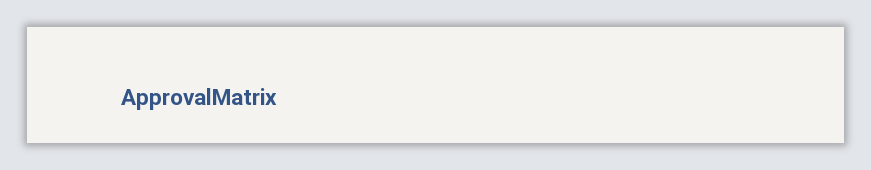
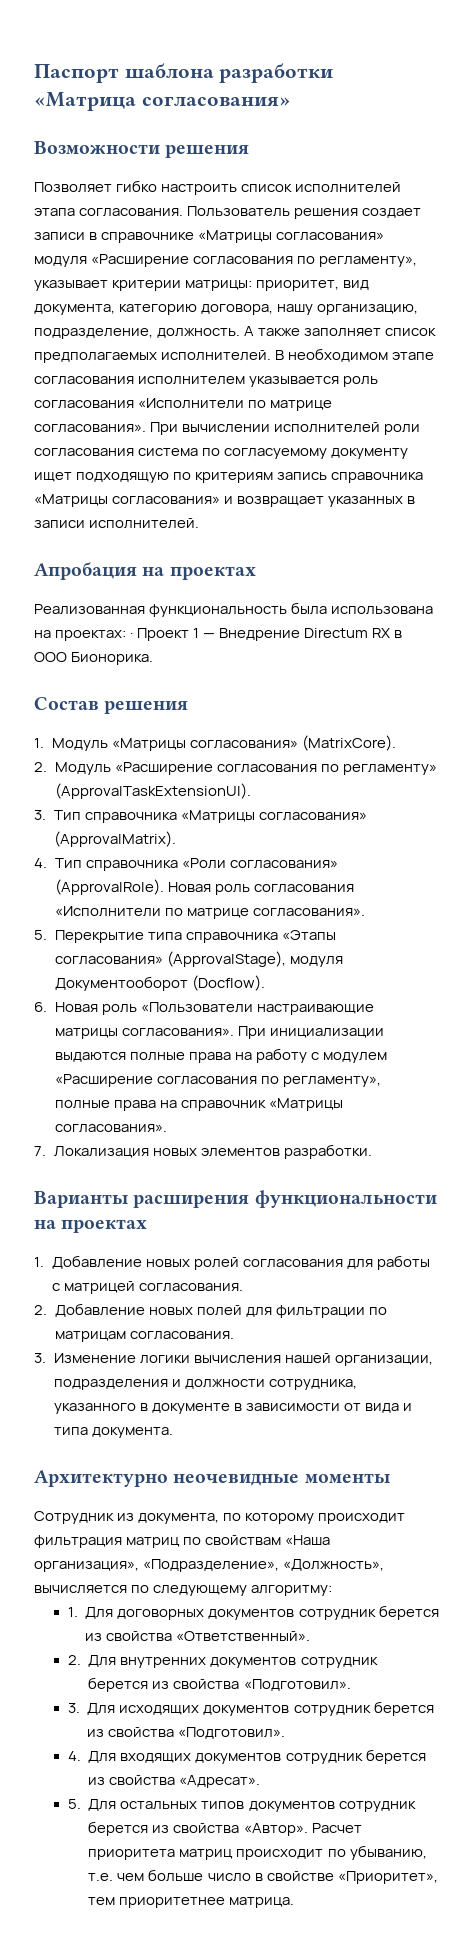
[121,88,277,110] ApprovalMatrix -> [34,63,334,83] [34,92,291,111] [34,141,250,158] [34,180,402,195] [34,206,422,219] [34,230,385,243] [34,254,418,267] [34,280,370,291] [34,304,419,315] [34,326,437,339] [34,348,435,363] [34,376,379,387] [34,398,333,411] [34,422,421,435] [34,448,409,459] [34,472,424,483] [34,494,416,507] [34,518,200,529] [34,562,256,580] [34,602,434,617] [34,628,403,641] [34,652,154,665] [34,697,189,714] [34,735,396,751] [34,762,437,775] [54,783,251,799] [34,810,367,823] [53,831,176,847] [34,858,338,871] [54,879,354,895] [54,906,365,919] [34,930,336,943] [54,951,343,967] [54,975,265,991] [34,1002,374,1015] [54,1026,384,1039] [54,1048,387,1063] [54,1074,381,1087] [54,1098,343,1111] [54,1124,167,1133] [34,1144,372,1159] [34,1190,437,1208] [34,1219,148,1233] [34,1255,430,1270] [51,1281,243,1294] [34,1303,387,1318] [54,1331,234,1342] [34,1353,433,1366] [53,1379,357,1390] [53,1403,412,1414] [53,1427,173,1438] [34,1470,391,1487] [34,1511,406,1524] [34,1535,331,1548] [34,1559,385,1572] [34,1585,333,1596] [67,1605,439,1620] [85,1631,311,1641] [67,1655,378,1668] [88,1677,351,1692] [67,1701,434,1716] [87,1727,286,1739] [67,1749,426,1764] [88,1775,261,1788] [67,1799,416,1812] [88,1821,362,1836] [88,1845,427,1860] [88,1869,438,1884] [88,1897,295,1908] Паспорт шаблона разработки «Матрица согласования» // Возможности решения // Позволяет гибко настроить список исполнителей этапа согласования. Пользователь решения создает записи в справочнике «Матрицы согласования» модуля «Расширение согласования по регламенту», указывает критерии матрицы: приоритет, вид документа, категорию договора, нашу организацию, подразделение, должность. А также заполняет список предполагаемых исполнителей. В необходимом этапе согласования исполнителем указывается роль согласования «Исполнители по матрице согласования». При вычислении исполнителей роли согласования система по согласуемому документу ищет подходящую по критериям запись справочника «Матрицы согласования» и возвращает указанных в записи исполнителей. // Апробация на проектах // Реализованная функциональность была использована на проектах: · Проект 1 — Внедрение Directum RX в ООО Бионорика. // Состав решения // 1. Модуль «Матрицы согласования» (MatrixCore). // 2. Модуль «Расширение согласования по регламенту» (ApprovalTaskExtensionUI). // 3. Тип справочника «Матрицы согласования» (ApprovalMatrix). // 4. Тип справочника «Роли согласования» (ApprovalRole). Новая роль согласования «Исполнители по матрице согласования». // 5. Перекрытие типа справочника «Этапы согласования» (ApprovalStage), модуля Документооборот (Docflow). // 6. Новая роль «Пользователи настраивающие матрицы согласования». При инициализации выдаются полные права на работу с модулем «Расширение согласования по регламенту», полные права на справочник «Матрицы согласования». // 7. Локализация новых элементов разработки. // Варианты расширения функциональности на проектах // 1. Добавление новых ролей согласования для работы с матрицей согласования. // 2. Добавление новых полей для фильтрации по матрицам согласования. // 3. Изменение логики вычисления нашей организации, подразделения и должности сотрудника, указанного в документе в зависимости от вида и типа документа. // Архитектурно неочевидные моменты // Сотрудник из документа, по которому происходит фильтрация матриц по свойствам «Наша организация», «Подразделение», «Должность», вычисляется по следующему алгоритму: // 1. Для договорных документов сотрудник берется из свойства «Ответственный». // 2. Для внутренних документов сотрудник берется из свойства «Подготовил». // 3. Для исходящих документов сотрудник берется из свойства «Подготовил». // 4. Для входящих документов сотрудник берется из свойства «Адресат». // 5. Для остальных типов документов сотрудник берется из свойства «Автор». Расчет приоритета матриц происходит по убыванию, т.е. чем больше число в свойстве «Приоритет», тем приоритетнее матрица.

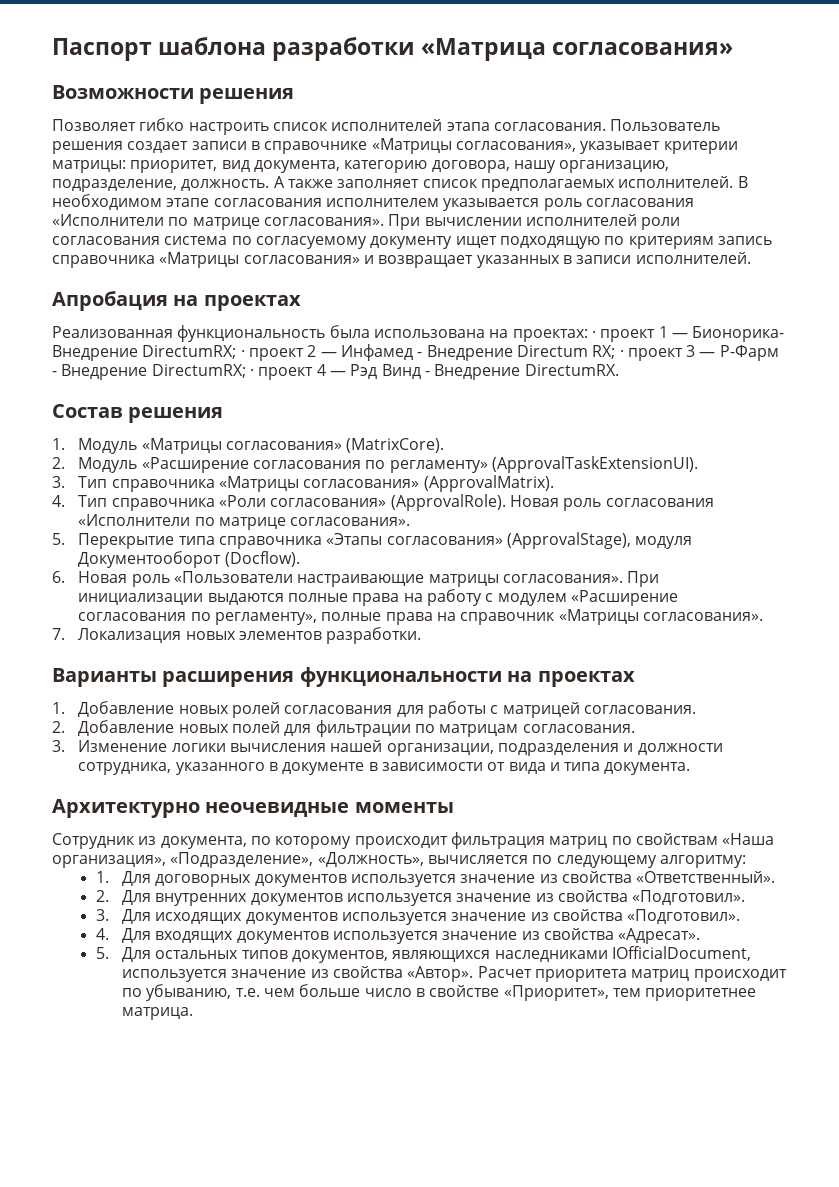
[276,232,385,241] [34,254,418,267] согласования» модуля «Расширение согласования по регламенту», -> [455,141,576,152] согласования»,
[137,628,190,641] Проект -> [600,329,656,342] проект
[219,628,403,641] [34,652,154,665] Внедрение Directum RX в ООО Бионорика. -> [692,326,785,342] [52,344,779,361] [52,364,619,380] Бионорика- Внедрение DirectumRX; · проект 2 — Инфамед - Внедрение Directum RX; · проект 3 — Р-Фарм - Внедрение DirectumRX; · проект 4 — Рэд Винд - Внедрение DirectumRX.
[298,1605,439,1620] сотрудник берется -> [351,874,536,887] используется значение
[300,1657,378,1668] [88,1677,149,1692] сотрудник берется -> [347,893,532,906] используется значение
[293,1701,434,1716] сотрудник берется -> [342,912,527,925] используется значение
[285,1749,426,1764] сотрудник берется -> [333,931,518,944] используется значение
[248,1801,416,1812] [88,1821,149,1836] документов сотрудник берется -> [292,946,752,963] [122,969,307,982] документов, являющихся наследниками IOfficialDocument, используется значение

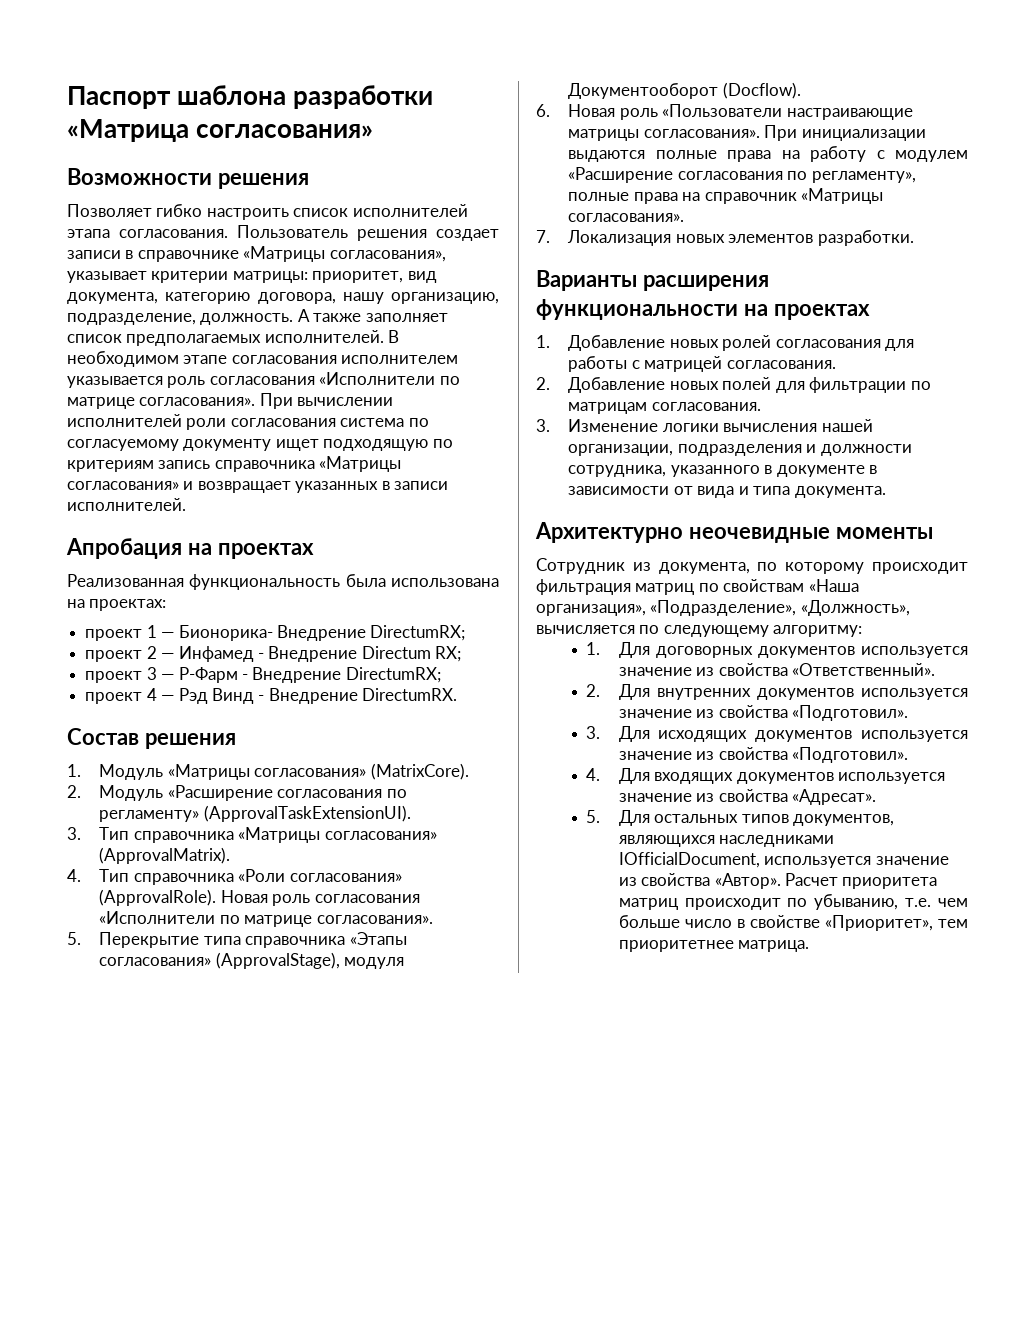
[591,331,596,338] · -> (167, 605) //
[240,350,245,357] · -> (466, 633) //
[619,350,624,357] · -> (462, 654) //
[249,369,254,376] · -> (441, 675) //

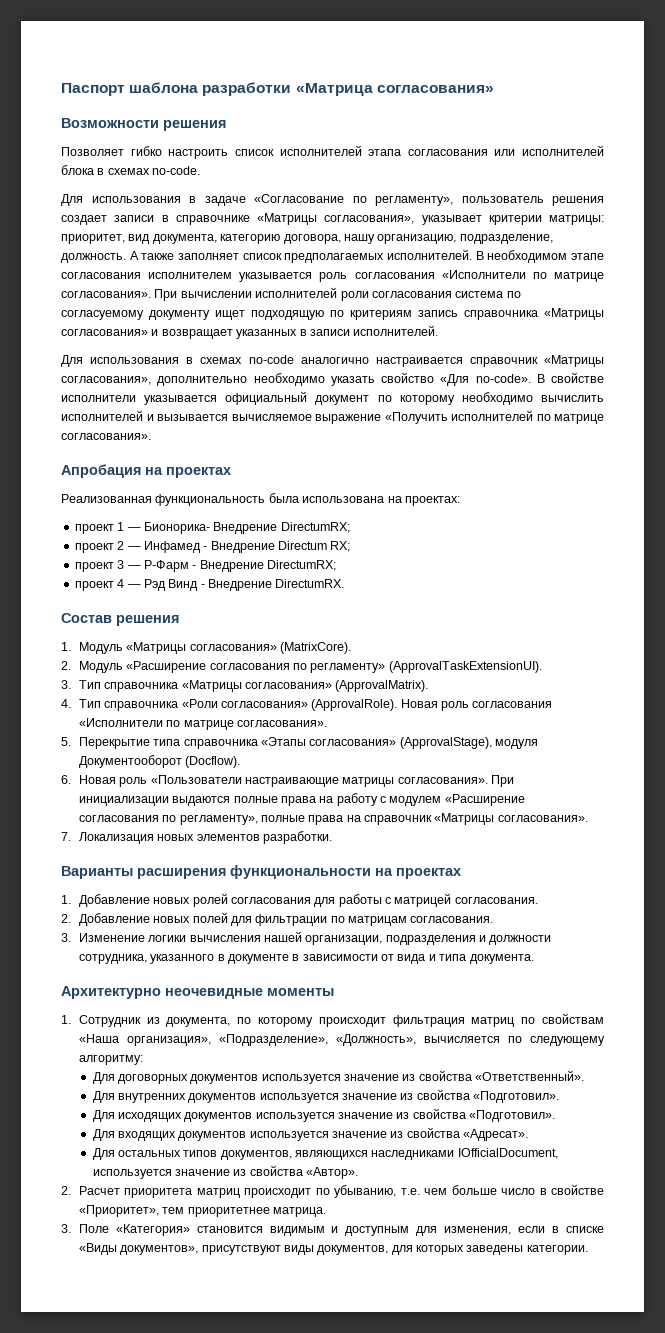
[119,225,348,238] согласования. Пользователь -> [407,145,604,156] [61,165,201,175] [61,194,544,206] согласования или исполнителей блока в схемах no-code. // Для использования в задаче «Согласование по регламенту», пользователь
(186, 504) none -> [61,355,604,367] [61,372,604,386] [61,391,605,405] [61,410,604,424] [61,433,151,440] // Для использования в схемах no-code аналогично настраивается справочник «Матрицы согласования», дополнительно необходимо указать свойство «Для no-code». В свойстве исполнители указывается официальный документ по которому необходимо вычислить исполнителей и вызывается вычисляемое выражение «Получить исполнителей по матрице согласования».
(933, 533) none -> [61,1015,71,1024] 1.
[586,642,601,655] 1. -> (143, 1060) none
[586,684,601,697] 2. -> (585, 1075) none
[586,726,601,739] 3. -> (560, 1097) none
[586,768,601,781] 4. -> (556, 1116) none
[586,810,601,823] 5. -> (529, 1135) none
(781, 881) none -> [61,1186,71,1195] // 2.
(810, 946) none -> [61,1224,604,1236] [78,1243,588,1255] // 3. Поле «Категория» становится видимым и доступным для изменения, если в списке «Виды документов», присутствуют виды документов, для которых заведены категории.

